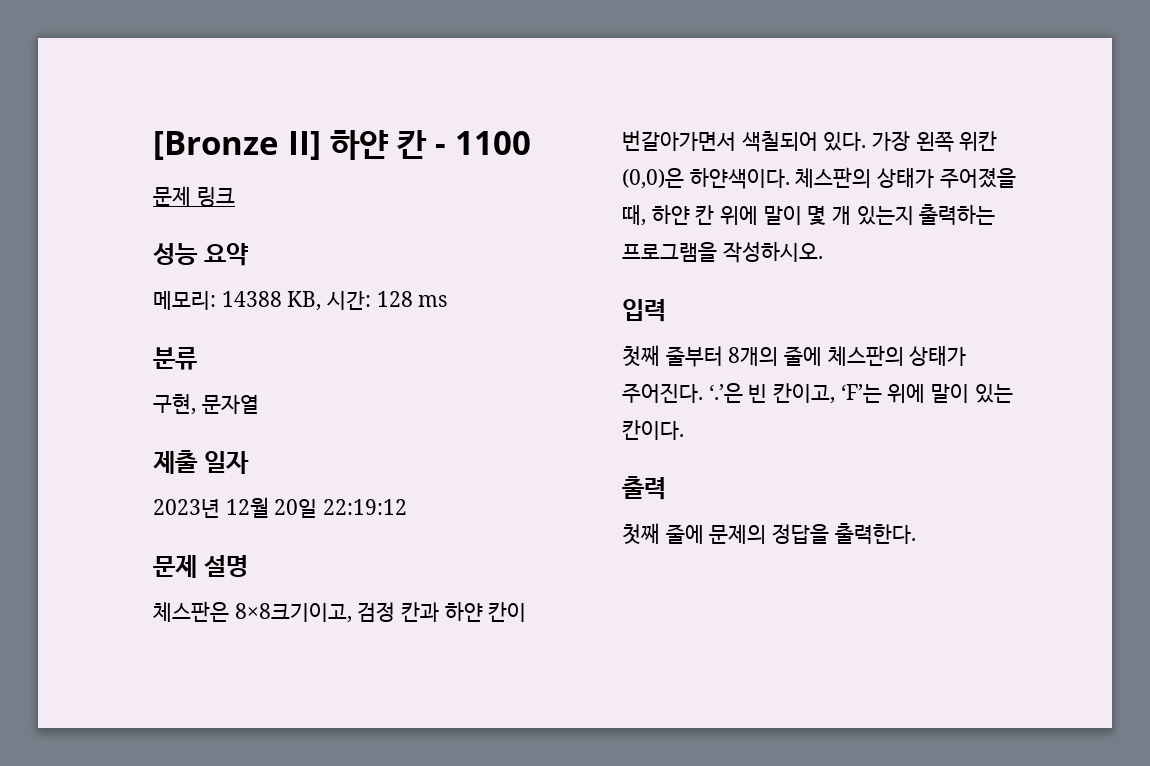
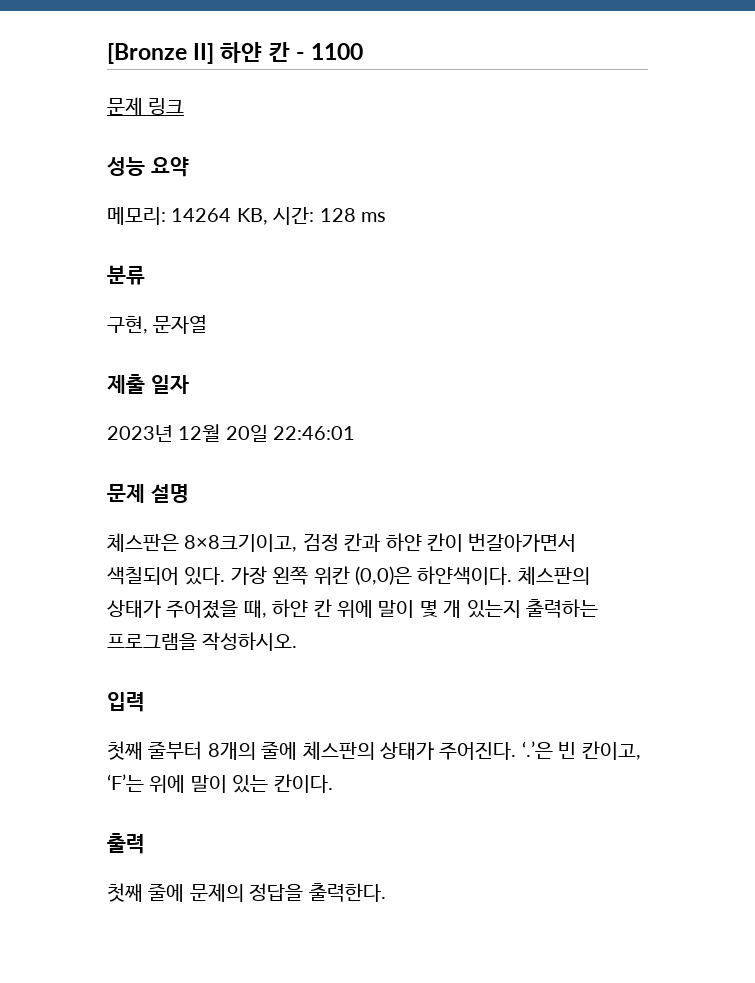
[221,291,282,307] 14388 -> [171,208,232,222] 14264
[323,499,408,515] 22:19:12 -> [273,426,356,440] 22:46:01

